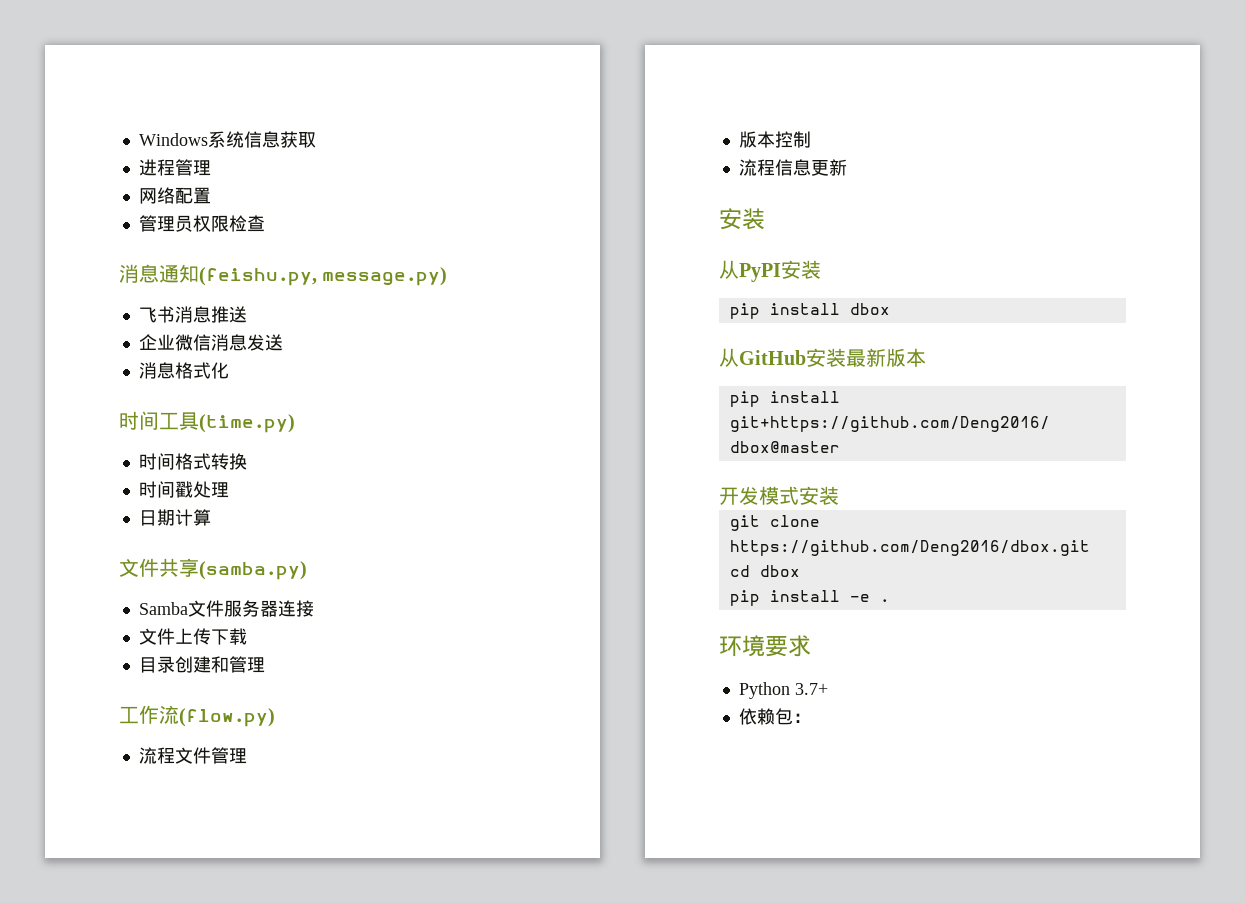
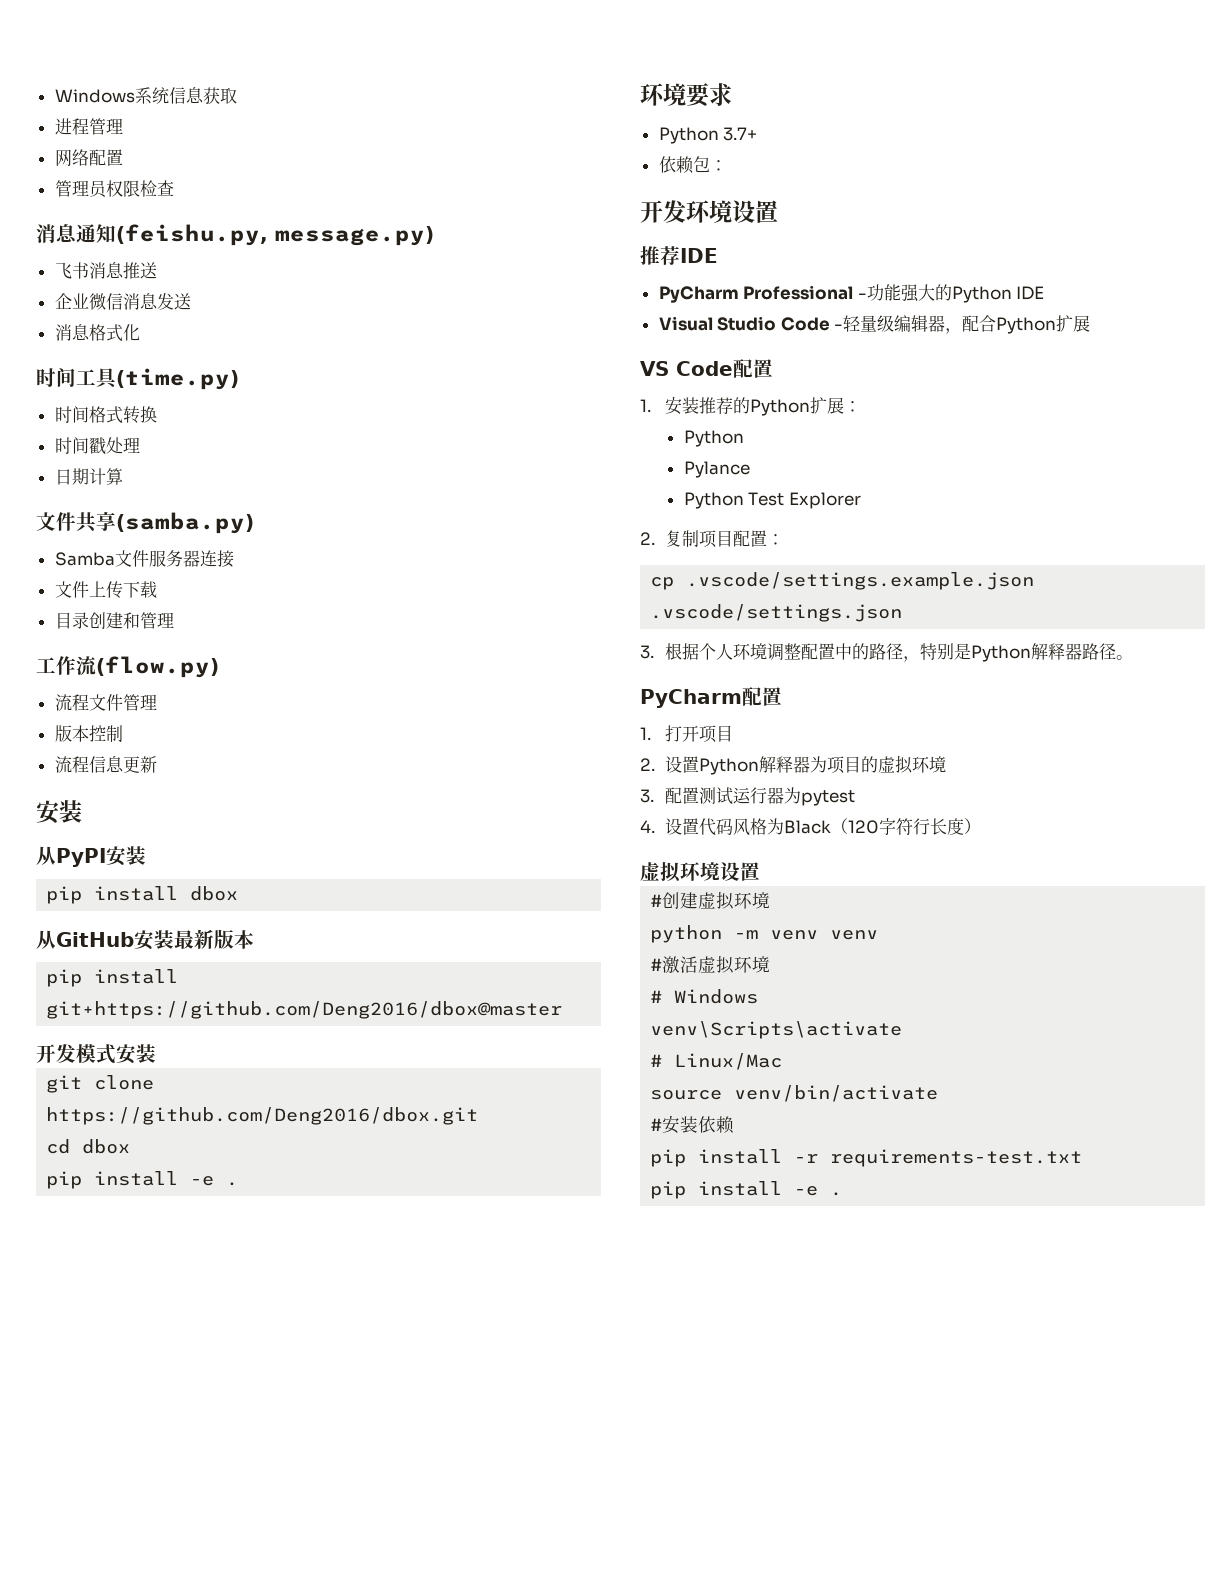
(811, 718) none -> [640,200,778,223] [640,246,718,265] [658,284,1045,303] [658,315,1091,334] [640,359,773,378] [640,397,861,416] [683,430,744,447] [683,461,750,478] [683,492,861,509] [640,530,784,548] [650,572,1035,590] [650,604,903,622] [640,643,1133,662] [640,687,782,708] [640,725,733,743] [640,755,946,775] [640,787,855,806] [640,818,981,836] [640,862,760,882] [650,891,771,910] [650,925,879,943] [650,955,771,974] [650,989,759,1004] [650,1021,903,1039] [650,1053,783,1070] [650,1085,939,1102] [650,1115,735,1134] [650,1149,1083,1167] [650,1181,843,1199] // 开发环境设置 // 推荐IDE // PyCharm Professional -功能强大的Python IDE // Visual Studio Code -轻量级编辑器，配合Python扩展 // VS Code配置 // 1.安装推荐的Python扩展： // Python // Pylance // Python Test Explorer // 2.复制项目配置： // cp .vscode/settings.example.json .vscode/settings.json // 3.根据个人环境调整配置中的路径，特别是Python解释器路径。 // PyCharm配置 // 1.打开项目 // 2.设置Python解释器为项目的虚拟环境 // 3.配置测试运行器为pytest // 4.设置代码风格为Black（120字符行长度） // 虚拟环境设置 // #创建虚拟环境 // python -m venv venv // #激活虚拟环境 // # Windows // venv\Scripts\activate // # Linux/Mac // source venv/bin/activate // #安装依赖 // pip install -r requirements-test.txt // pip install -e .

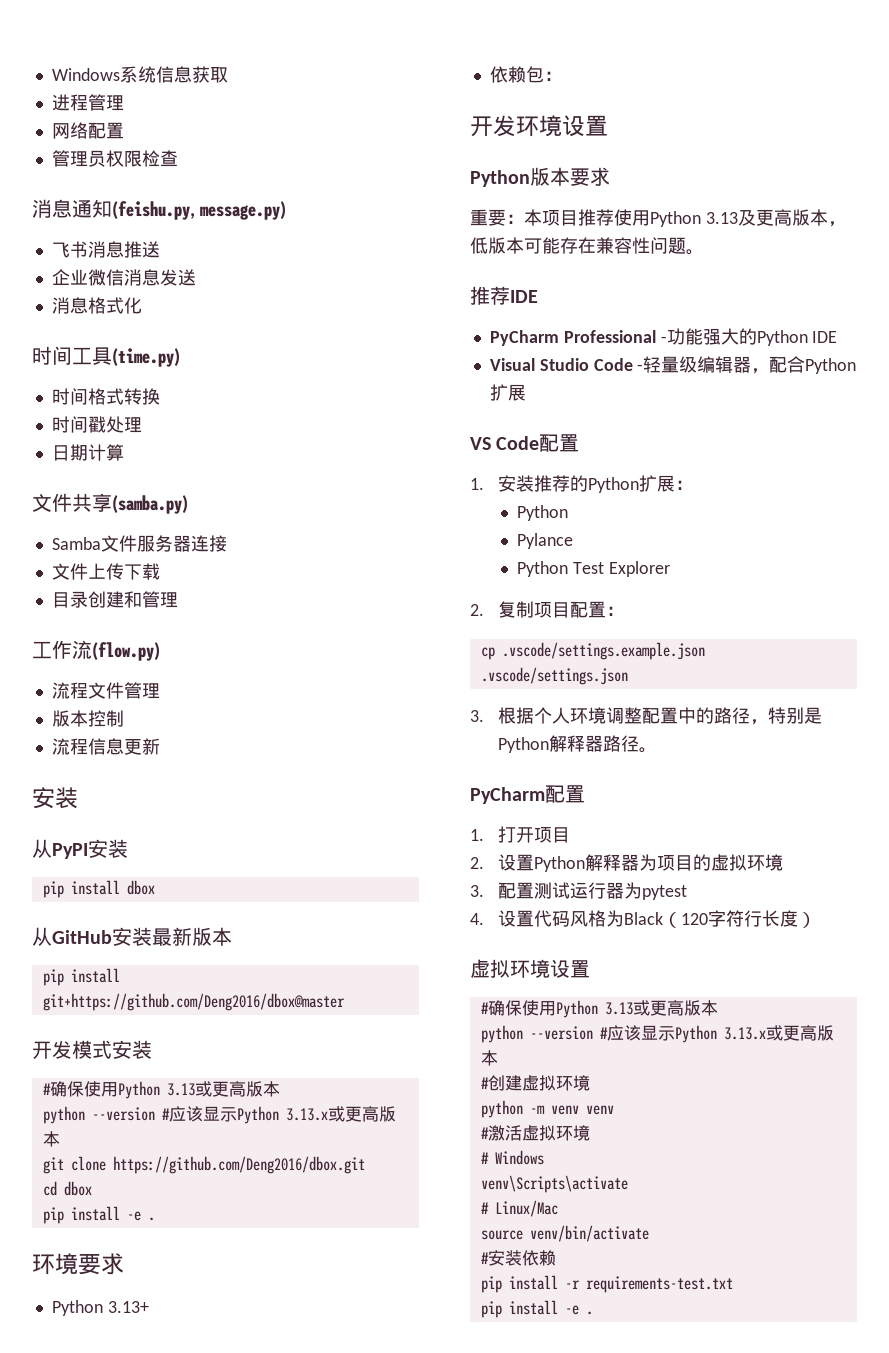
(156, 1053) none -> [42,1081,280,1099] [42,1106,396,1124] [42,1131,60,1147] // #确保使用Python 3.13或更高版本 // python --version #应该显示Python 3.13.x或更高版本
[723,127,758,141] 3.7+ -> [107,1301,149,1313] 3.13+
(778, 211) none -> [470,167,610,187] [470,209,846,227] [470,237,704,255] // Python版本要求 // 重要：本项目推荐使用Python 3.13及更高版本，低版本可能存在兼容性问题。
(760, 871) none -> [480,1000,718,1018] [480,1025,834,1043] [480,1050,498,1066] // #确保使用Python 3.13或更高版本 // python --version #应该显示Python 3.13.x或更高版本

